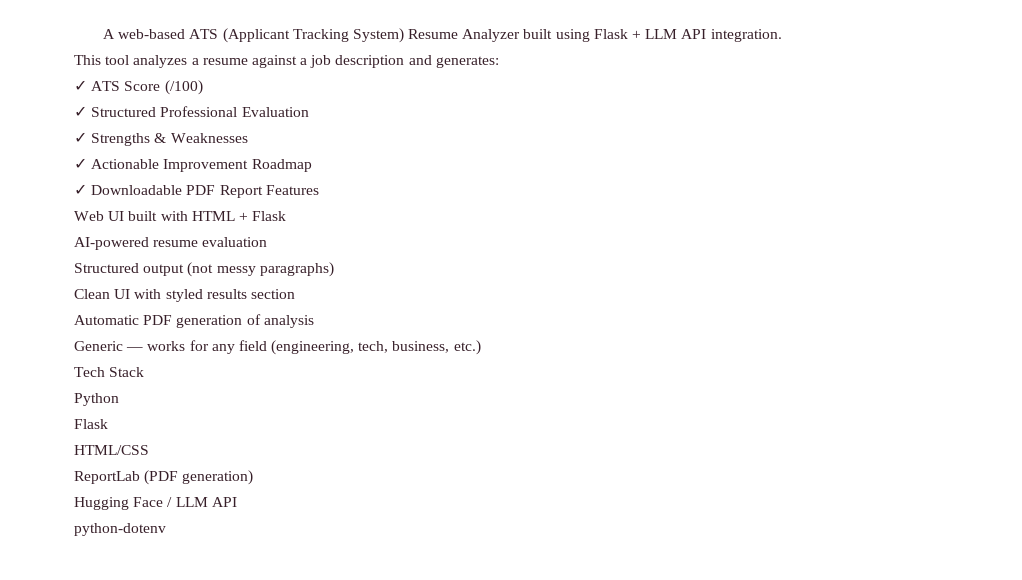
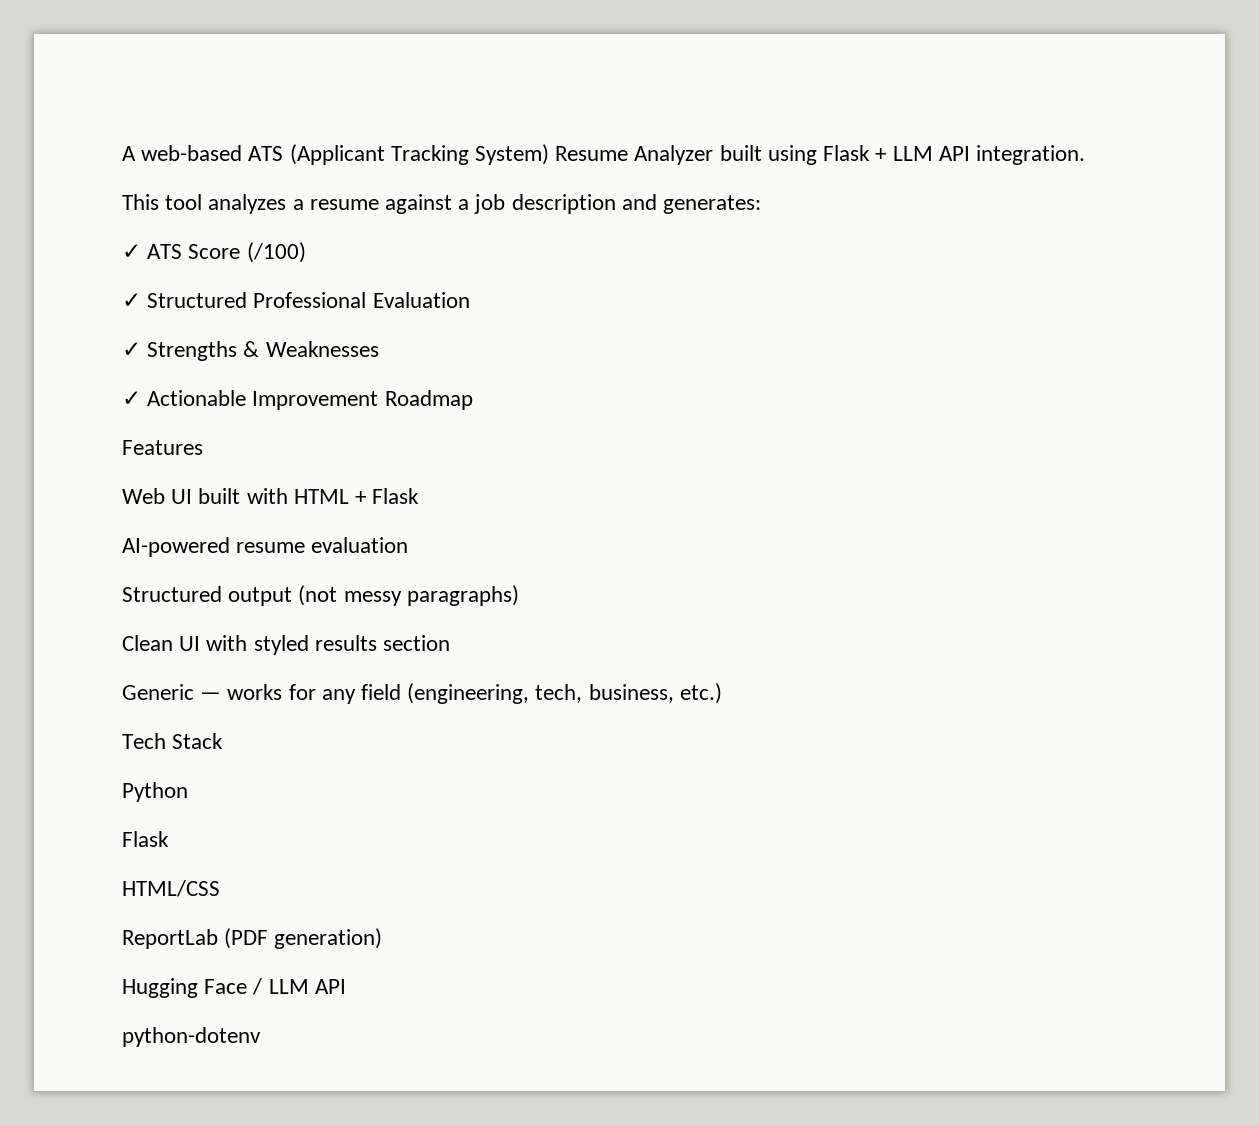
[74,184,263,198] ✓ Downloadable PDF Report -> (473, 400) none
[74,314,314,328] // Automatic PDF generation of analysis -> (451, 643) none

